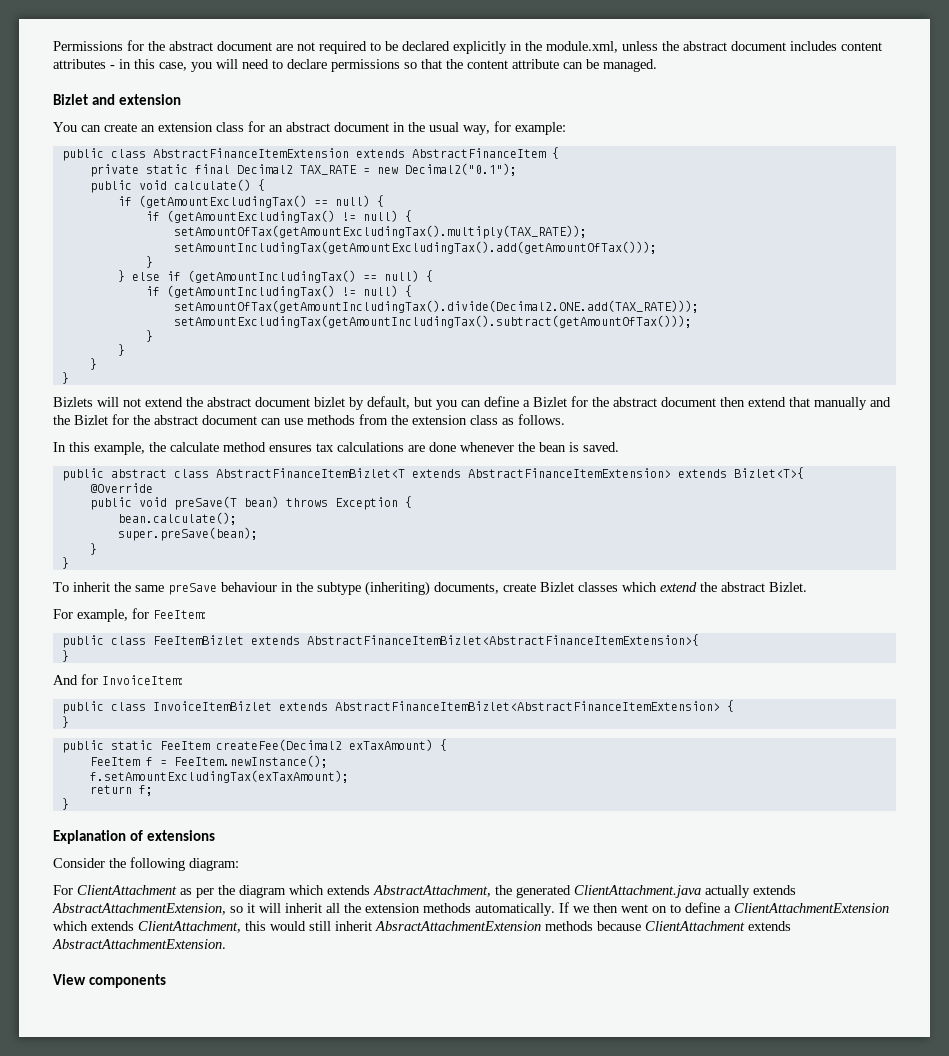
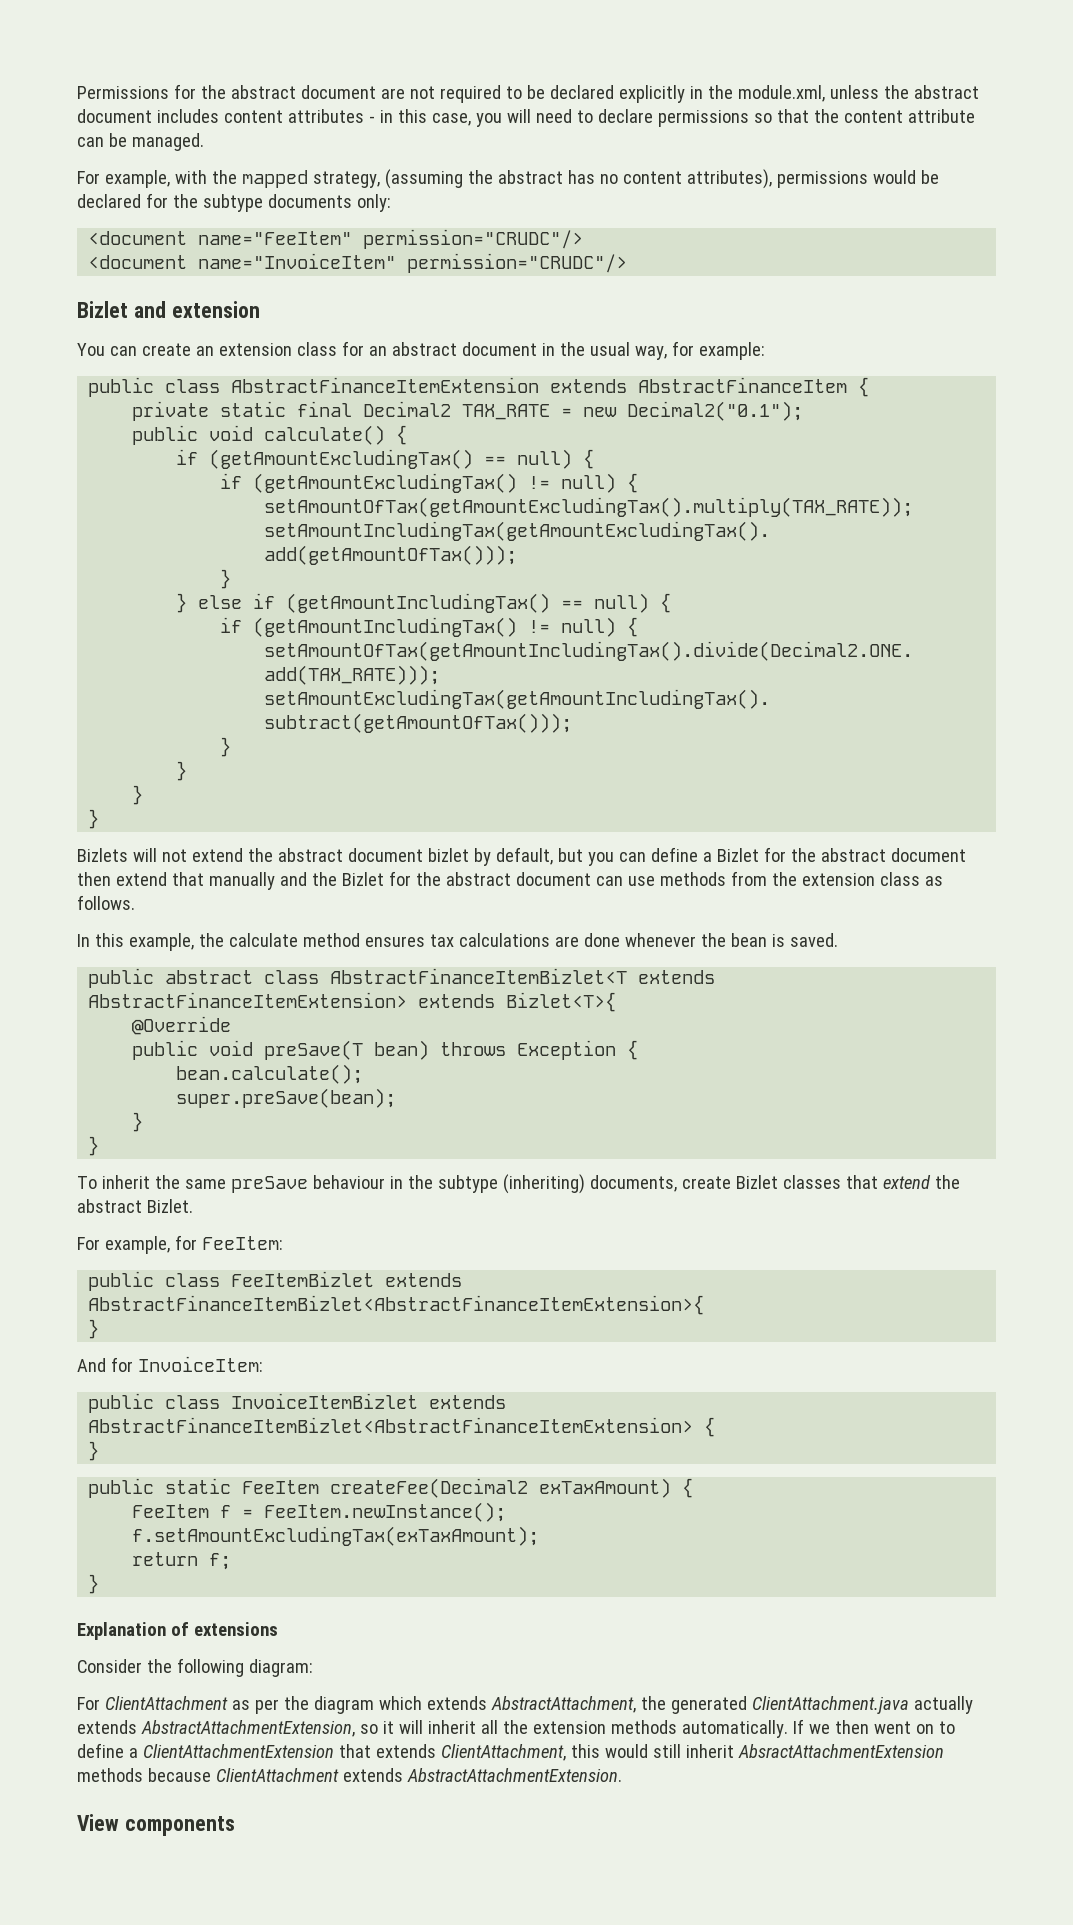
(657, 65) none -> [77,169,939,189] [77,193,391,212] [88,229,584,249] [88,253,628,273] // For example, with the mapped strategy, (assuming the abstract has no content attributes), permissions would be declared for the subtype documents only: // <document name="FeeItem" permission="CRUDC"/> // <document name="InvoiceItem" permission="CRUDC"/>
[622,582,657,592] which -> [845,1175,878,1189] that
[53,921,88,931] which -> [338,1744,371,1758] that

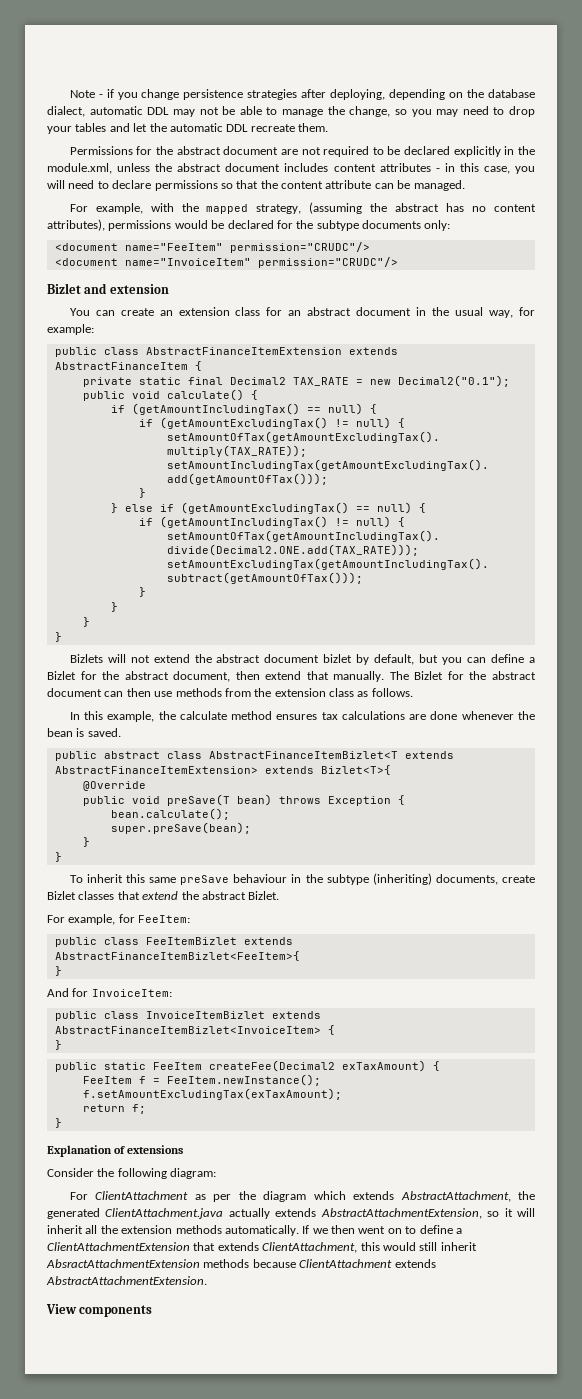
(77, 92) none -> [69,89,535,100] [47,106,535,117] [47,123,328,134] Note - if you change persistence strategies after deploying, depending on the database dialect, automatic DDL may not be able to manage the change, so you may need to drop your tables and let the automatic DDL recreate them. //
[209,449,474,469] (getAmountExcludingTax() -> [131,403,300,415] (getAmountIncludingTax()
[286,593,551,613] (getAmountIncludingTax() -> [180,502,349,514] (getAmountExcludingTax()
[890,848,966,862] document -> [173,671,231,682] document,
[208,872,337,890] manually and the -> [333,671,409,682] manually. The
(623, 881) none -> [126,688,151,697] then
[154,1175,180,1189] the -> [125,874,145,883] this
[88,1295,705,1315] AbstractFinanceItemBizlet<AbstractFinanceItemExtension>{ -> [54,951,300,961] AbstractFinanceItemBizlet<FeeItem>{
[88,1417,694,1433] AbstractFinanceItemBizlet<AbstractFinanceItemExtension> -> [54,1026,321,1034] AbstractFinanceItemBizlet<InvoiceItem>

